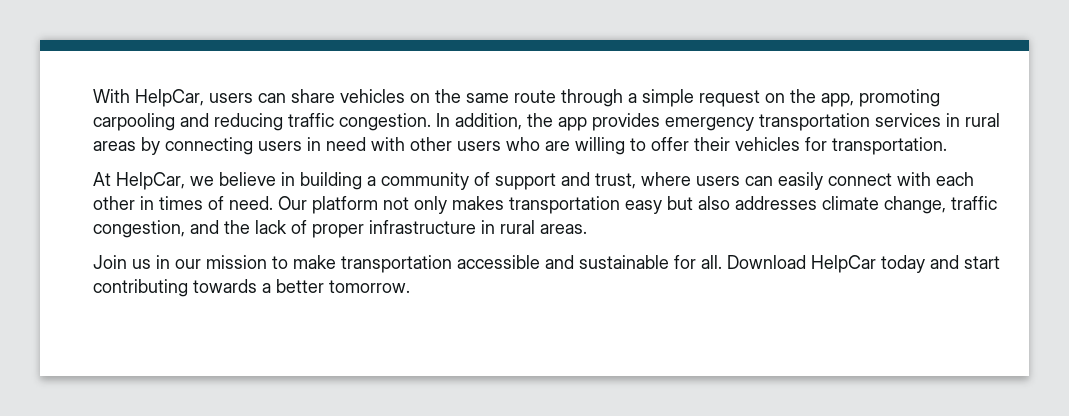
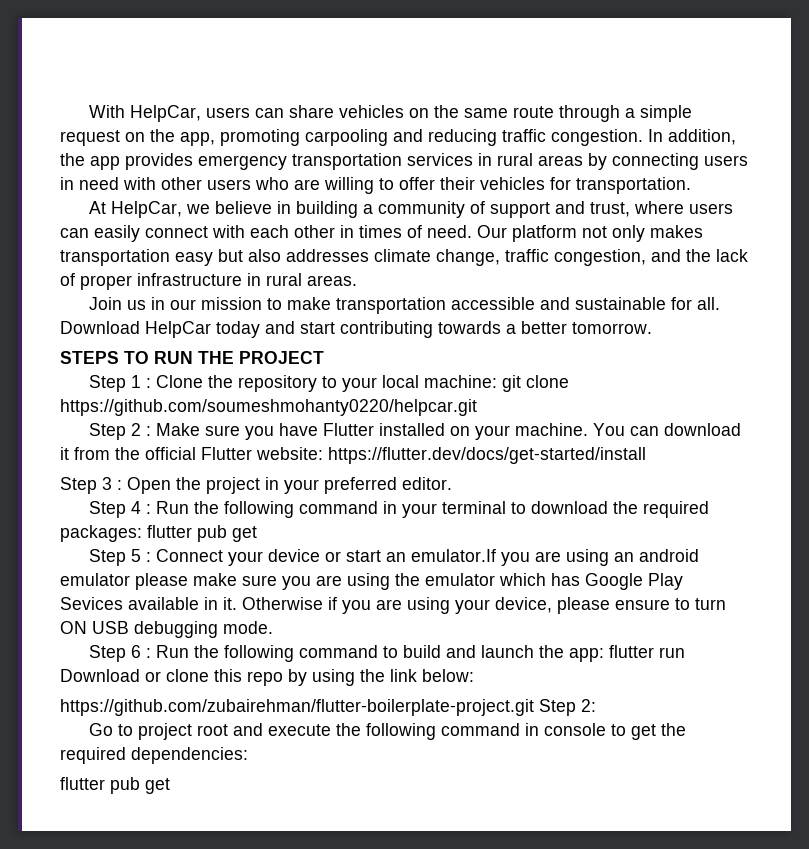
(410, 286) none -> [60,351,324,364] [89,375,570,392] [60,399,477,416] [89,423,742,440] [60,447,646,464] [60,477,452,494] [89,501,710,518] [60,525,257,542] [89,549,700,566] [60,573,683,590] [60,597,726,614] [60,621,273,638] [89,645,686,662] [60,669,474,686] [60,699,596,716] [89,723,687,740] [60,747,248,764] [60,777,170,794] // STEPS TO RUN THE PROJECT // Step 1 : Clone the repository to your local machine: git clone https://github.com/soumeshmohanty0220/helpcar.git // Step 2 : Make sure you have Flutter installed on your machine. You can download it from the official Flutter website: https://flutter.dev/docs/get-started/install // Step 3 : Open the project in your preferred editor. // Step 4 : Run the following command in your terminal to download the required packages: flutter pub get // Step 5 : Connect your device or start an emulator.If you are using an android emulator please make sure you are using the emulator which has Google Play Sevices available in it. Otherwise if you are using your device, please ensure to turn ON USB debugging mode. // Step 6 : Run the following command to build and launch the app: flutter run Download or clone this repo by using the link below: // https://github.com/zubairehman/flutter-boilerplate-project.git Step 2: // Go to project root and execute the following command in console to get the required dependencies: // flutter pub get

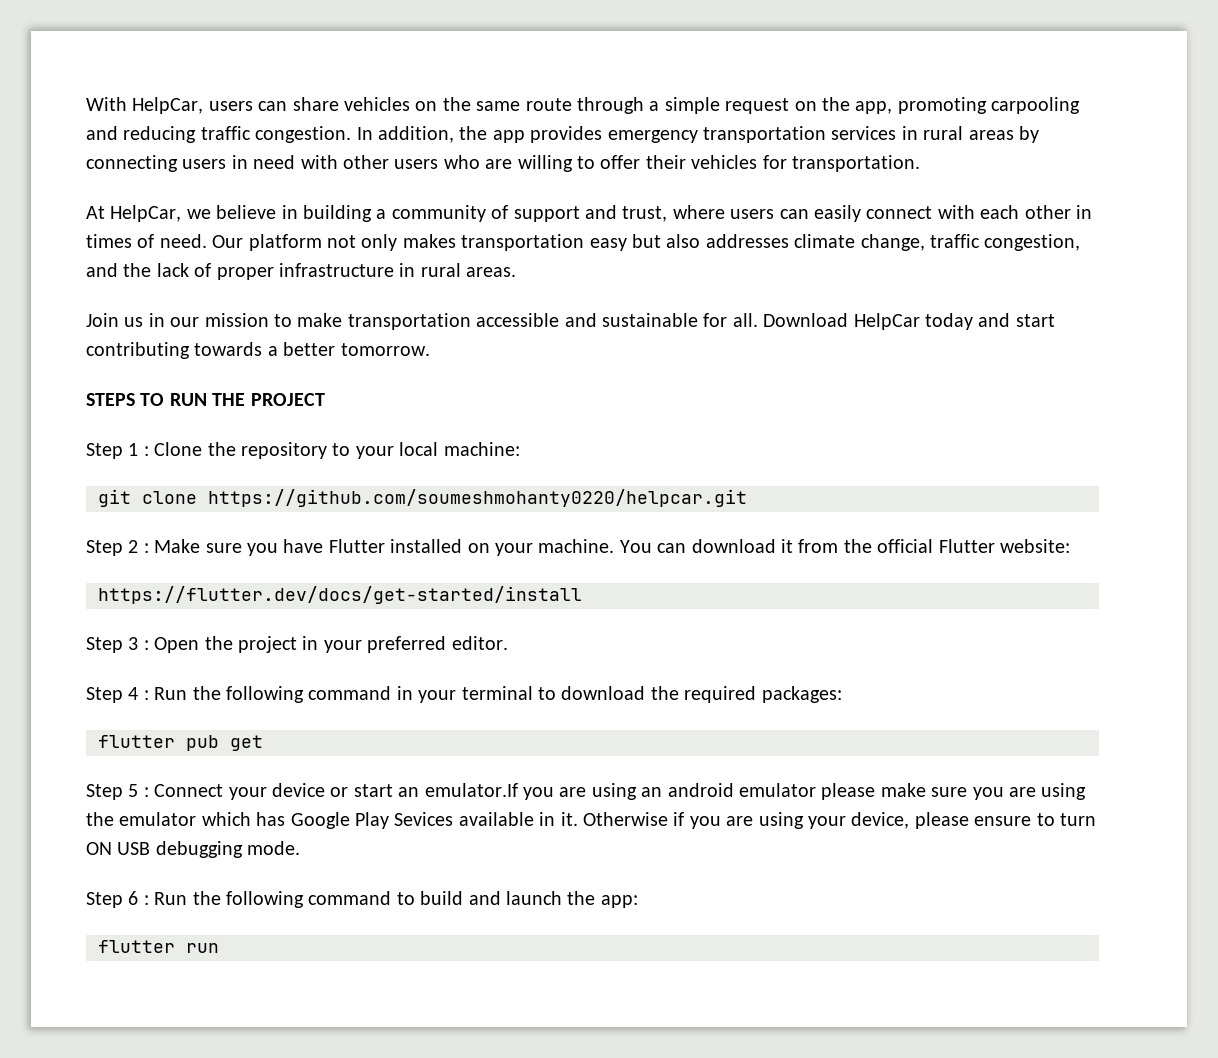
(498, 381) none -> (520, 449) //
(323, 453) none -> (1070, 546) //
(142, 533) none -> (842, 694) //
(605, 655) none -> (638, 901) //
[60,669,474,686] [60,699,596,716] [89,723,687,740] [60,747,248,764] [60,777,170,794] Download or clone this repo by using the link below: // https://github.com/zubairehman/flutter-boilerplate-project.git Step 2: // Go to project root and execute the following command in console to get the required dependencies: // flutter pub get -> (219, 948) none

